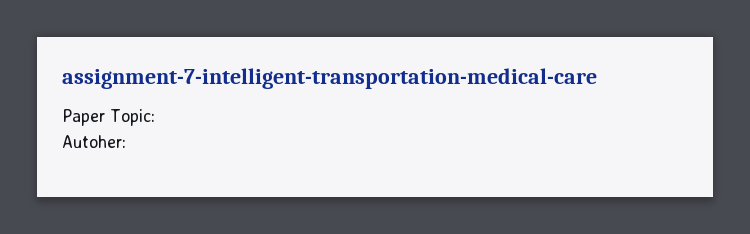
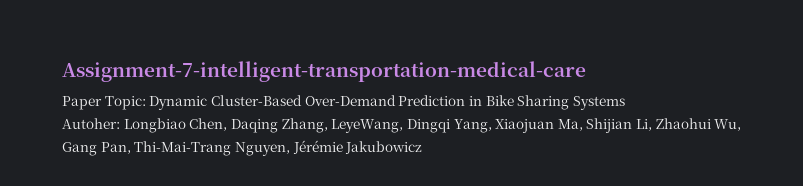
[62,68,597,89] assignment-7-intelligent-transportation-medical-care -> [62,61,586,82] Assignment-7-intelligent-transportation-medical-care
[62,135,126,148] // Autoher: -> [149,95,625,110] [62,118,742,133] [62,140,423,156] Dynamic Cluster-Based Over-Demand Prediction in Bike Sharing Systems // Autoher: Longbiao Chen, Daqing Zhang, LeyeWang, Dingqi Yang, Xiaojuan Ma, Shijian Li, Zhaohui Wu, Gang Pan, Thi-Mai-Trang Nguyen, Jérémie Jakubowicz

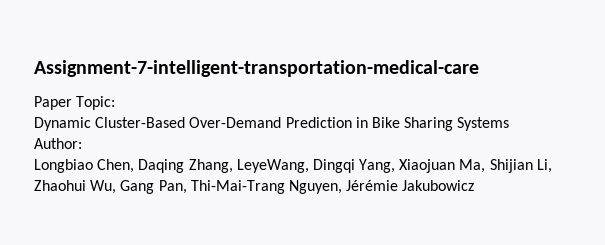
(146, 103) none -> (116, 103) //
[62,118,120,129] Autoher: -> [34,138,82,149] Author: //

